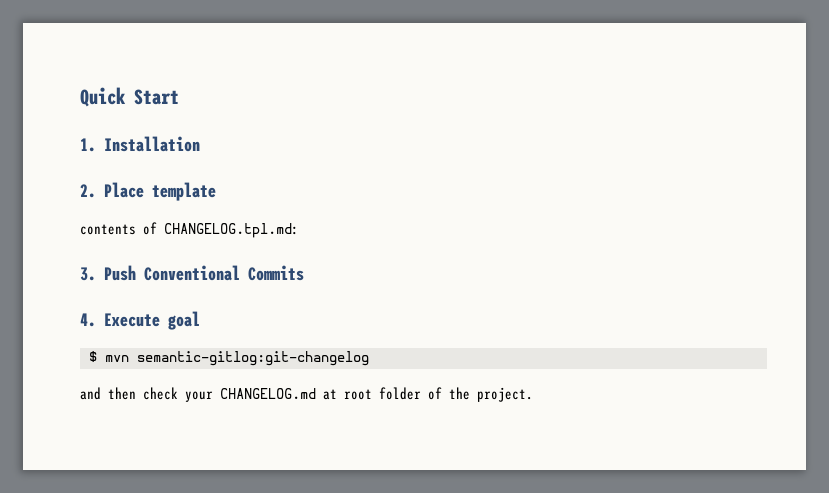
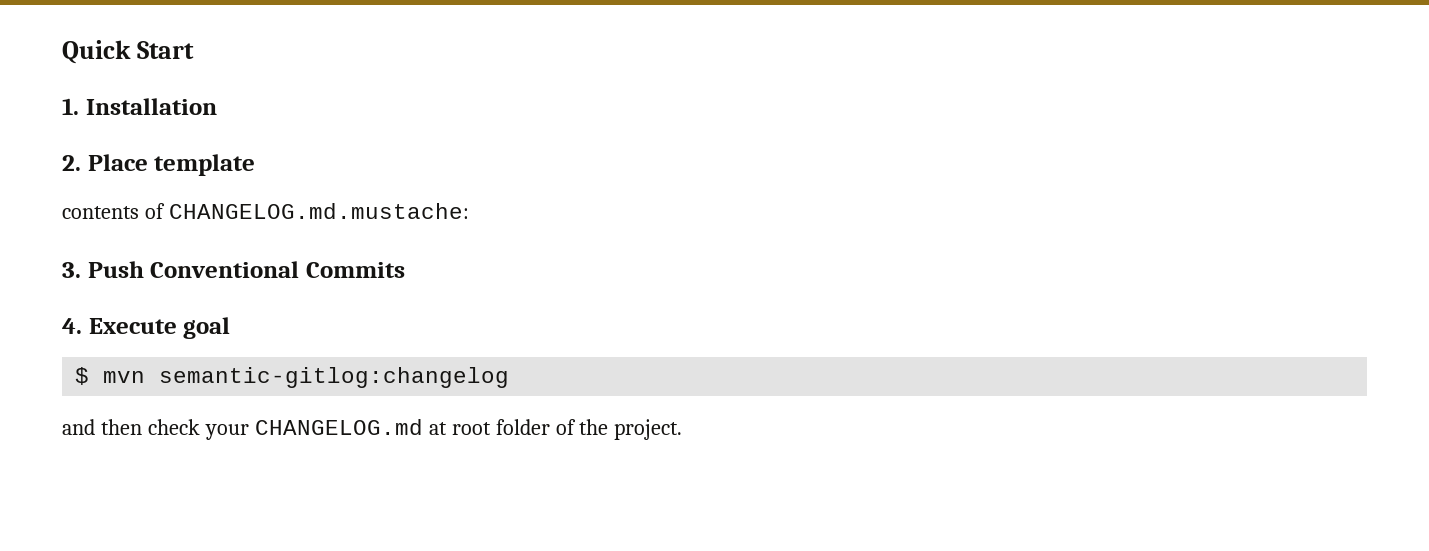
[164,223,299,238] CHANGELOG.tpl.md: -> [168,203,469,219] CHANGELOG.md.mustache:
[136,351,369,366] semantic-gitlog:git-changelog -> [159,367,510,388] semantic-gitlog:changelog

